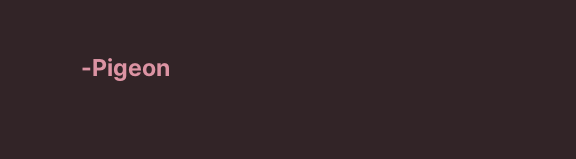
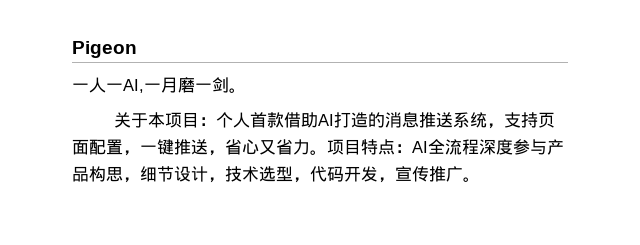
[81,58,170,82] -Pigeon -> [72,41,137,58] [72,77,246,93] [113,112,555,129] [72,139,564,156] [72,166,480,183] Pigeon // 一人一AI,一月磨一剑。 // 关于本项目：个人首款借助AI打造的消息推送系统，支持页面配置，一键推送，省心又省力。项目特点：AI全流程深度参与产品构思，细节设计，技术选型，代码开发，宣传推广。

